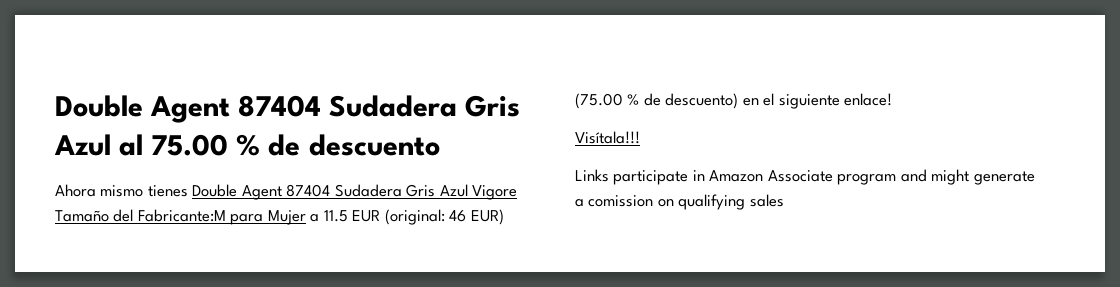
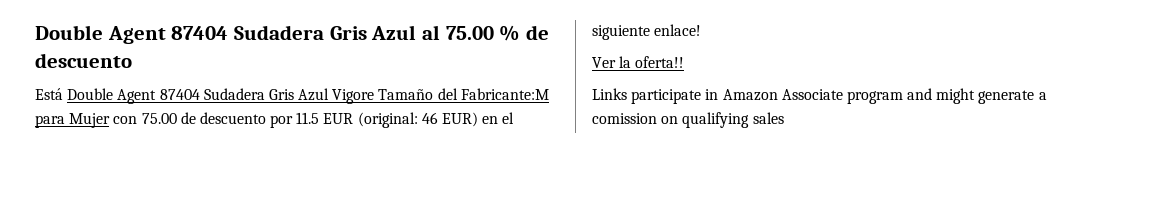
[55,184,188,197] Ahora mismo tienes -> [35,88,63,100] Está
[310,214,320,222] a -> [113,112,294,128] con 75.00 de descuento por
[575,93,739,109] (75.00 % de descuento) -> (479, 119) none
[575,131,640,144] Visítala!!! -> [592,56,685,68] Ver la oferta!!

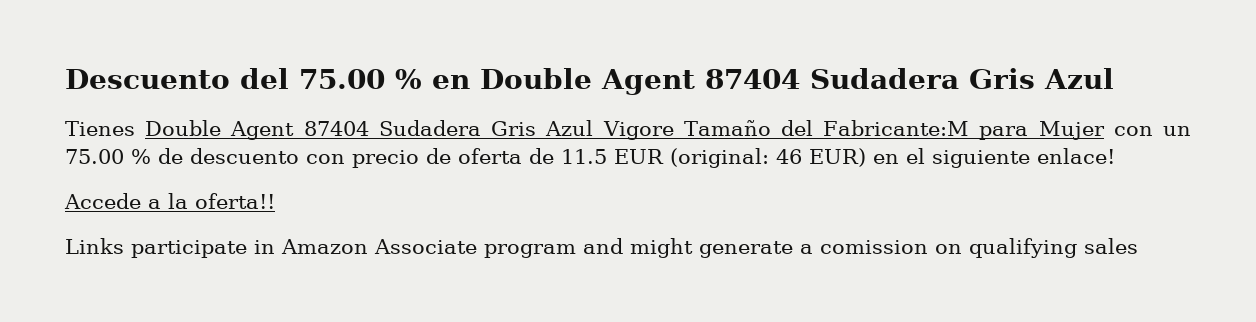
[35,25,550,44] [35,53,132,68] [35,88,63,100] Double Agent 87404 Sudadera Gris Azul al 75.00 % de descuento // Está -> [65,68,1114,95] [65,121,135,136] Descuento del 75.00 % en Double Agent 87404 Sudadera Gris Azul // Tienes
[141,112,294,128] 75.00 de descuento por -> [1163,126,1192,136] [65,148,554,168] un 75.00 % de descuento con precio de oferta de
[592,57,616,68] Ver -> [64,193,161,209] Accede a

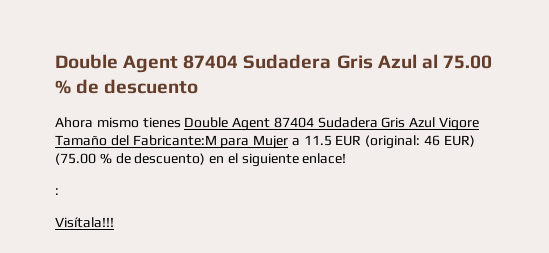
[65,68,1114,95] [65,121,135,136] Descuento del 75.00 % en Double Agent 87404 Sudadera Gris Azul // Tienes -> [55,54,492,73] [55,79,199,94] [55,117,181,128] Double Agent 87404 Sudadera Gris Azul al 75.00 % de descuento // Ahora mismo tienes
[1113,126,1192,136] [65,148,554,168] con un 75.00 % de descuento con precio de oferta de -> [291,138,300,146] a
(866, 157) none -> [55,153,206,165] (75.00 % de descuento)
[64,193,275,209] [65,238,1138,258] Accede a la oferta!! // Links participate in Amazon Associate program and might generate a comission on qualifying sales -> [55,188,59,195] [55,217,114,228] : // Visítala!!!

